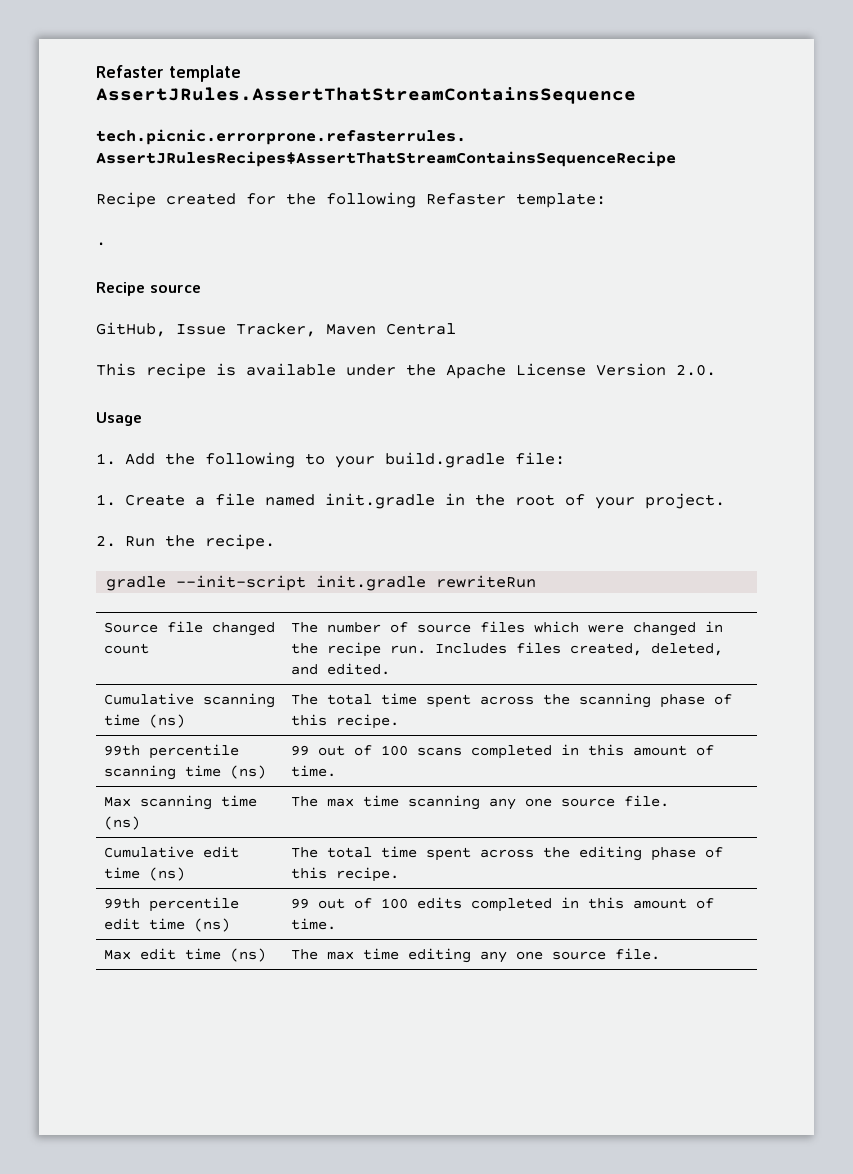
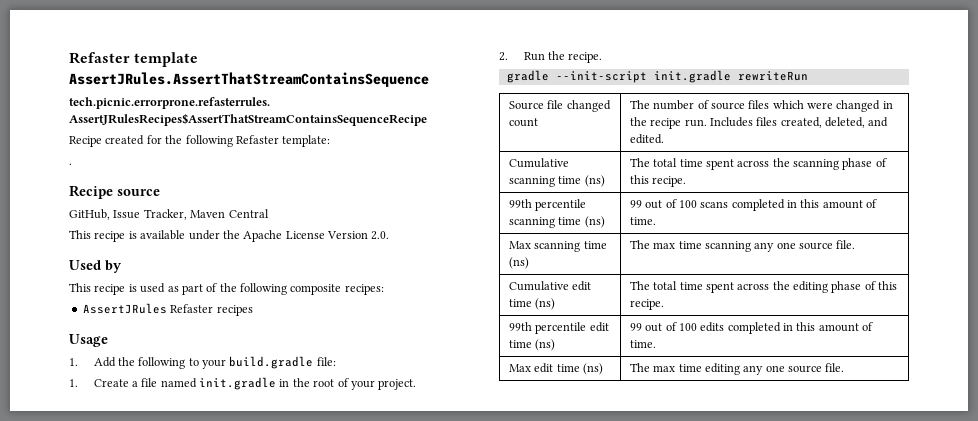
(716, 370) none -> [69,260,122,273] [69,283,384,295] [82,303,253,316] // Used by // This recipe is used as part of the following composite recipes: // AssertJRules Refaster recipes

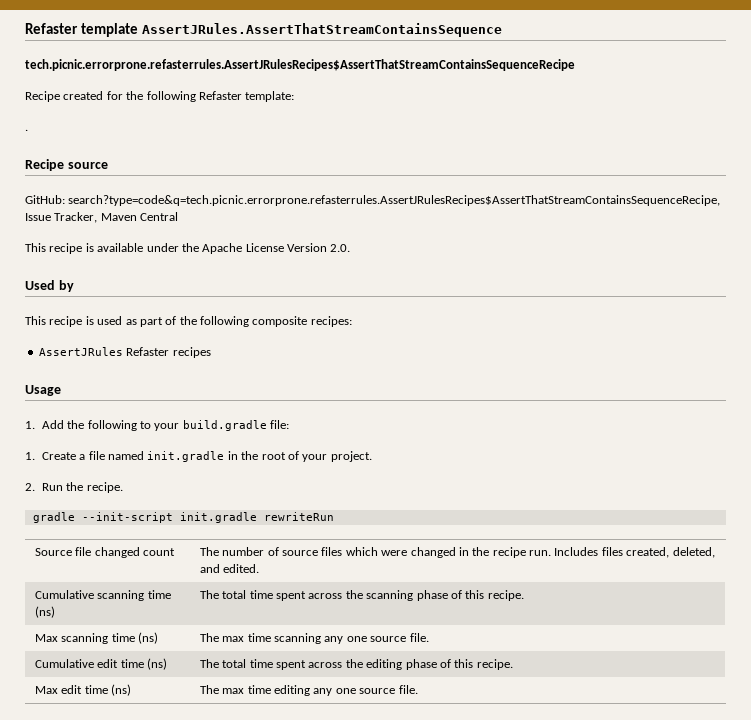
[69,209,110,220] GitHub, -> [25,195,721,206] GitHub: search?type=code&q=tech.picnic.errorprone.refasterrules.AssertJRulesRecipes$AssertThatStreamContainsSequenceRecipe,
[508,199,587,211] [508,216,605,228] [629,199,878,211] [629,217,656,225] // 99th percentile scanning time (ns) | 99 out of 100 scans completed in this amount of time. -> (524, 595) none
[508,322,609,334] [508,339,556,351] [629,322,874,334] [629,340,656,348] // 99th percentile edit time (ns) | 99 out of 100 edits completed in this amount of time. -> (513, 664) none

